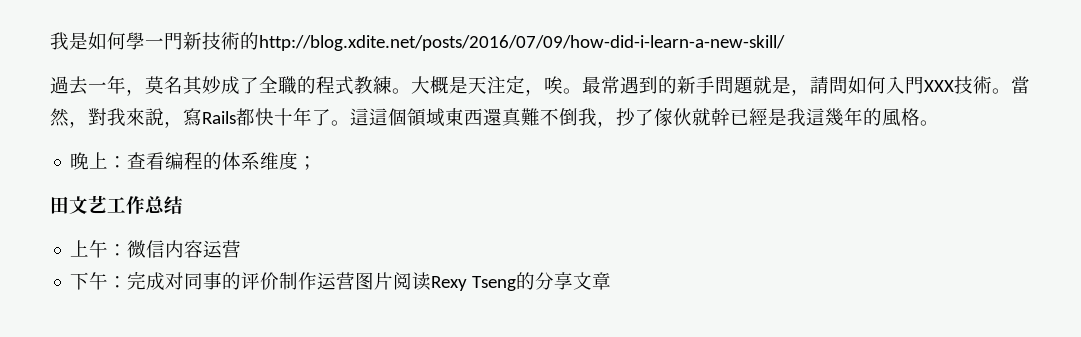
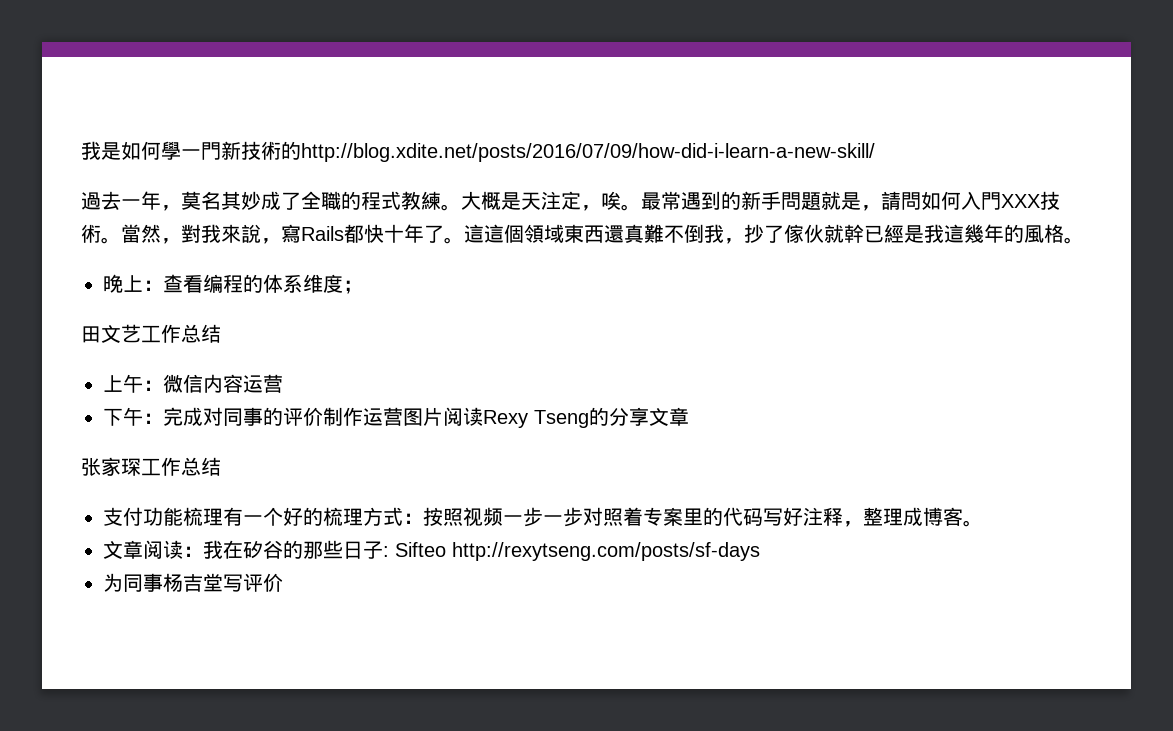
(612, 281) none -> [81,457,221,476] [103,507,983,527] [103,540,760,561] [103,573,283,592] // 张家琛工作总结 // 支付功能梳理有一个好的梳理方式：按照视频一步一步对照着专案里的代码写好注释，整理成博客。 // 文章阅读：我在矽谷的那些日子: Sifteo http://rexytseng.com/posts/sf-days // 为同事杨吉堂写评价

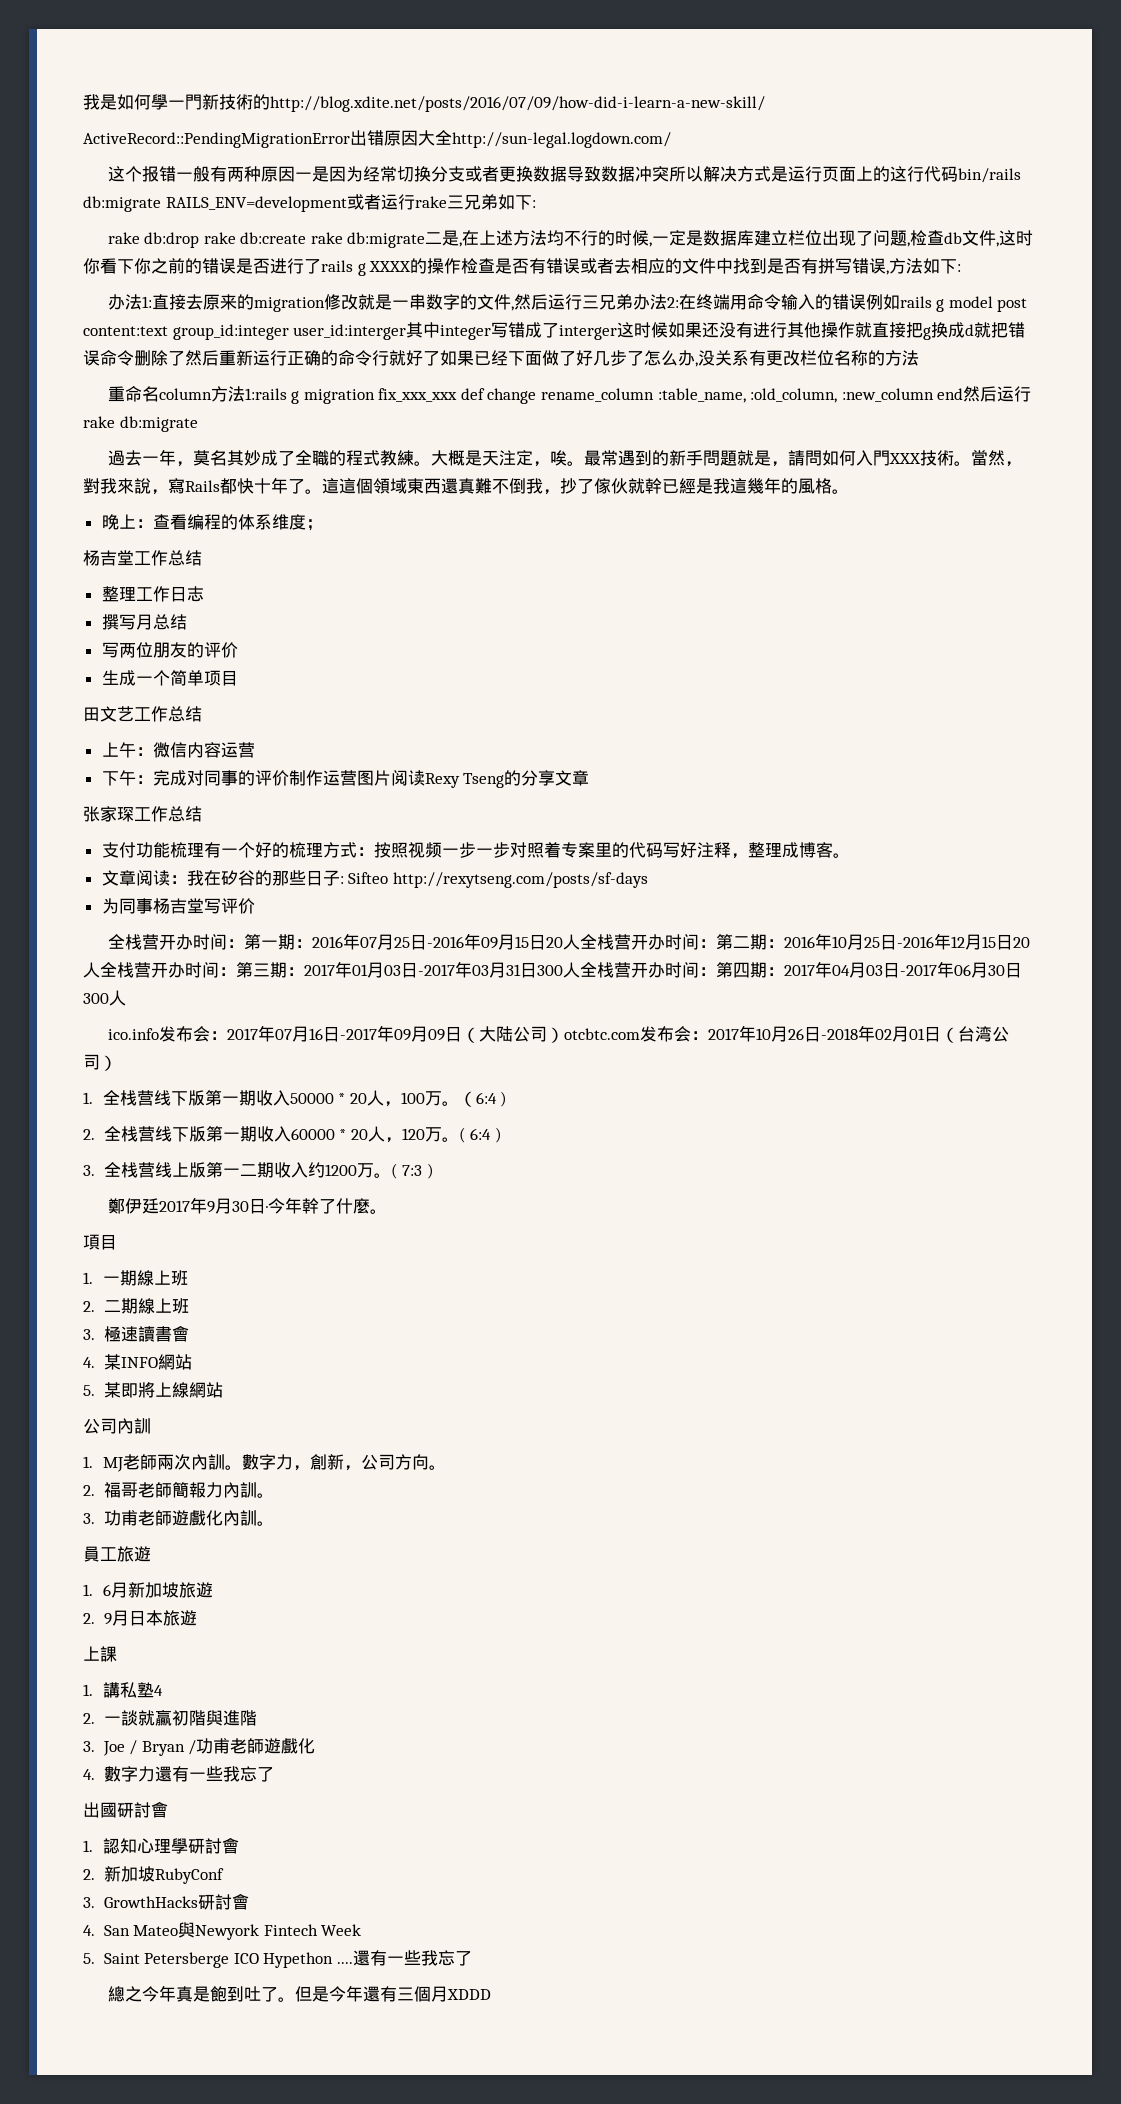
(875, 152) none -> [83,130,671,148] [107,166,1021,183] [83,194,536,212] [107,230,1034,248] [83,258,962,276] [107,294,1028,312] [83,322,1026,340] [83,350,919,367] [107,386,1032,404] [83,416,198,432] // ActiveRecord::PendingMigrationError出错原因大全http://sun-legal.logdown.com/ // 这个报错一般有两种原因一是因为经常切换分支或者更换数据导致数据冲突所以解决方式是运行页面上的这行代码bin/rails db:migrate RAILS_ENV=development或者运行rake三兄弟如下: // rake db:drop rake db:create rake db:migrate二是,在上述方法均不行的时候,一定是数据库建立栏位出现了问题,检查db文件,这时你看下你之前的错误是否进行了rails g XXXX的操作检查是否有错误或者去相应的文件中找到是否有拼写错误,方法如下: // 办法1:直接去原来的migration修改就是一串数字的文件,然后运行三兄弟办法2:在终端用命令输入的错误例如rails g model post content:text group_id:integer user_id:interger其中integer写错成了interger这时候如果还没有进行其他操作就直接把g换成d就把错误命令删除了然后重新运行正确的命令行就好了如果已经下面做了好几步了怎么办,没关系有更改栏位名称的方法 // 重命名column方法1:rails g migration fix_xxx_xxx def change rename_column :table_name, :old_column, :new_column end然后运行rake db:migrate
(363, 287) none -> [83,550,202,566] [101,586,204,602] [101,614,187,630] [101,642,238,658] [101,670,238,686] // 杨吉堂工作总结 // 整理工作日志 // 撰写月总结 // 写两位朋友的评价 // 生成一个简单项目
(283, 582) none -> [107,933,1030,950] [83,961,1022,978] [83,990,126,1006] [107,1025,1009,1043] [83,1054,117,1071] [83,1090,508,1107] [83,1126,502,1143] [83,1162,434,1179] [107,1197,387,1214] [83,1234,117,1250] [83,1270,188,1286] [83,1298,189,1314] [83,1325,189,1342] [83,1354,192,1370] [83,1382,223,1398] [83,1418,151,1434] [83,1454,446,1472] [83,1482,274,1498] [83,1510,274,1526] [83,1546,151,1562] [83,1582,213,1598] [83,1610,197,1626] [83,1646,117,1662] [83,1682,163,1698] [83,1709,257,1726] [83,1738,316,1756] [83,1766,274,1782] [83,1801,168,1818] [83,1837,239,1854] [83,1866,224,1884] [83,1893,249,1910] [83,1922,362,1940] [83,1950,472,1968] [107,1985,491,2002] // 全栈营开办时间：第一期：2016年07月25日-2016年09月15日20人全栈营开办时间：第二期：2016年10月25日-2016年12月15日20人全栈营开办时间：第三期：2017年01月03日-2017年03月31日300人全栈营开办时间：第四期：2017年04月03日-2017年06月30日300人 // ico.info发布会：2017年07月16日-2017年09月09日（大陆公司）otcbtc.com发布会：2017年10月26日-2018年02月01日（台湾公司） // 1.全栈营线下版第一期收入50000 * 20人，100万。（6:4 ) // 2.全栈营线下版第一期收入60000 * 20人，120万。( 6:4 ) // 3.全栈营线上版第一二期收入约1200万。( 7:3 ) // 鄭伊廷2017年9月30日·今年幹了什麼。 // 項目 // 1.一期線上班 // 2.二期線上班 // 3.極速讀書會 // 4.某INFO網站 // 5.某即將上線網站 // 公司內訓 // 1. MJ老師兩次內訓。數字力，創新，公司方向。 // 2.福哥老師簡報力內訓。 // 3.功甫老師遊戲化內訓。 // 員工旅遊 // 1. 6月新加坡旅遊 // 2. 9月日本旅遊 // 上課 // 1.講私塾4 // 2.一談就贏初階與進階 // 3. Joe / Bryan /功甫老師遊戲化 // 4.數字力還有一些我忘了 // 出國研討會 // 1.認知心理學研討會 // 2.新加坡RubyConf // 3. GrowthHacks研討會 // 4. San Mateo與Newyork Fintech Week // 5. Saint Petersberge ICO Hypethon ....還有一些我忘了 // 總之今年真是飽到吐了。但是今年還有三個月XDDD

